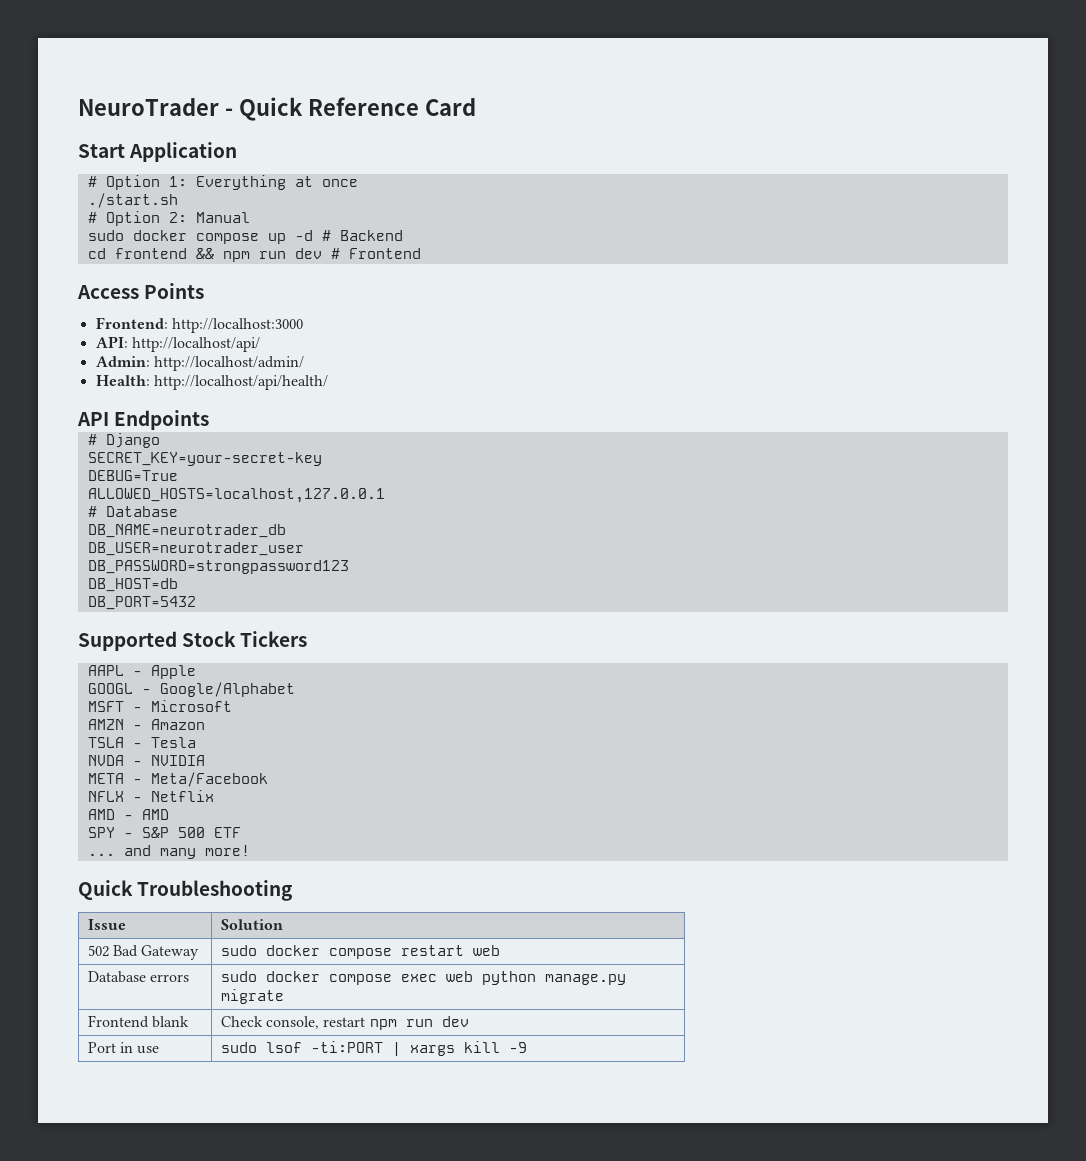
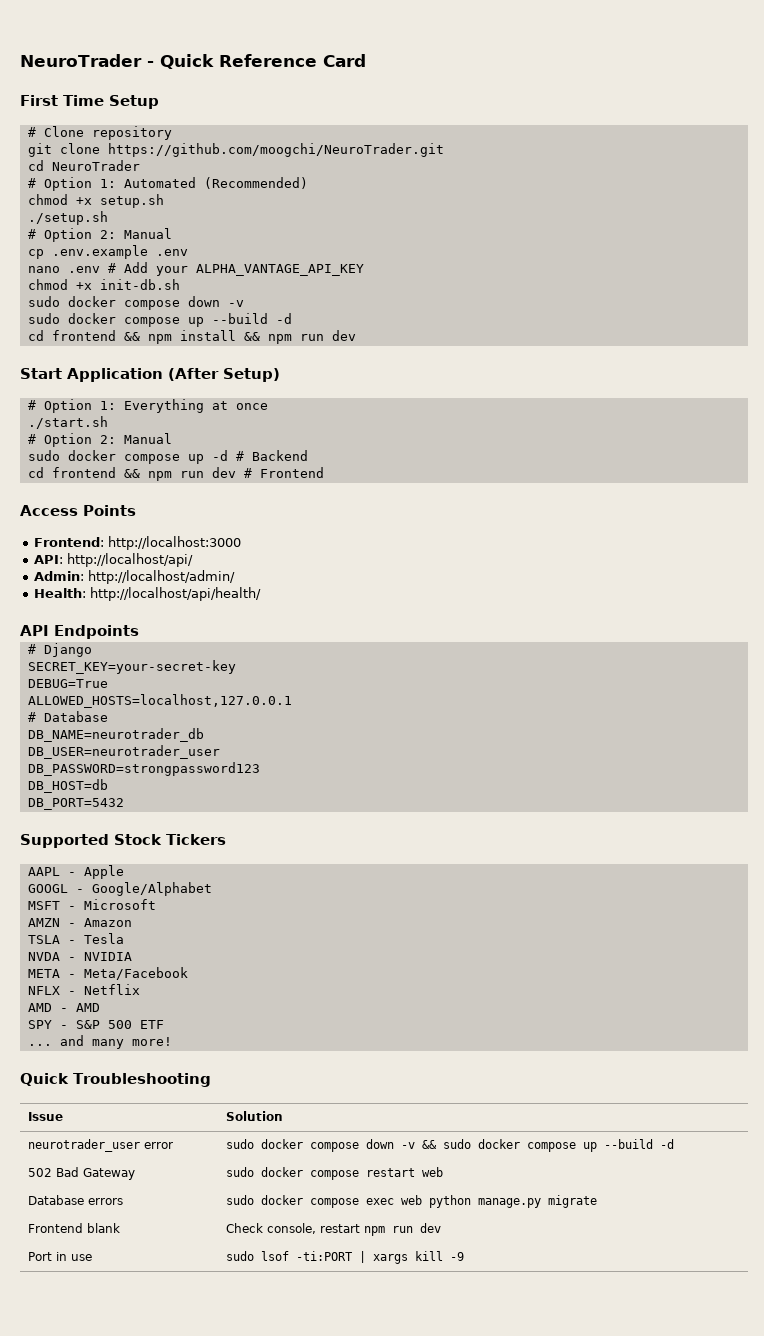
(476, 107) none -> [20,95,159,109] [27,126,172,140] [27,143,444,157] [27,160,140,171] [27,177,308,191] [27,194,164,208] [27,211,108,225] [27,228,172,242] [27,245,188,259] [27,262,364,276] [27,279,180,290] [27,296,244,310] [27,313,292,327] [27,330,356,344] // First Time Setup // # Clone repository // git clone https://github.com/moogchi/NeuroTrader.git // cd NeuroTrader // # Option 1: Automated (Recommended) // chmod +x setup.sh // ./setup.sh // # Option 2: Manual // cp .env.example .env // nano .env # Add your ALPHA_VANTAGE_API_KEY // chmod +x init-db.sh // sudo docker compose down -v // sudo docker compose up --build -d // cd frontend && npm install && npm run dev
(238, 152) none -> [168,368,280,382] (After Setup)
(283, 924) none -> [28,1139,174,1152] [226,1139,675,1152] // neurotrader_user error | sudo docker compose down -v && sudo docker compose up --build -d

